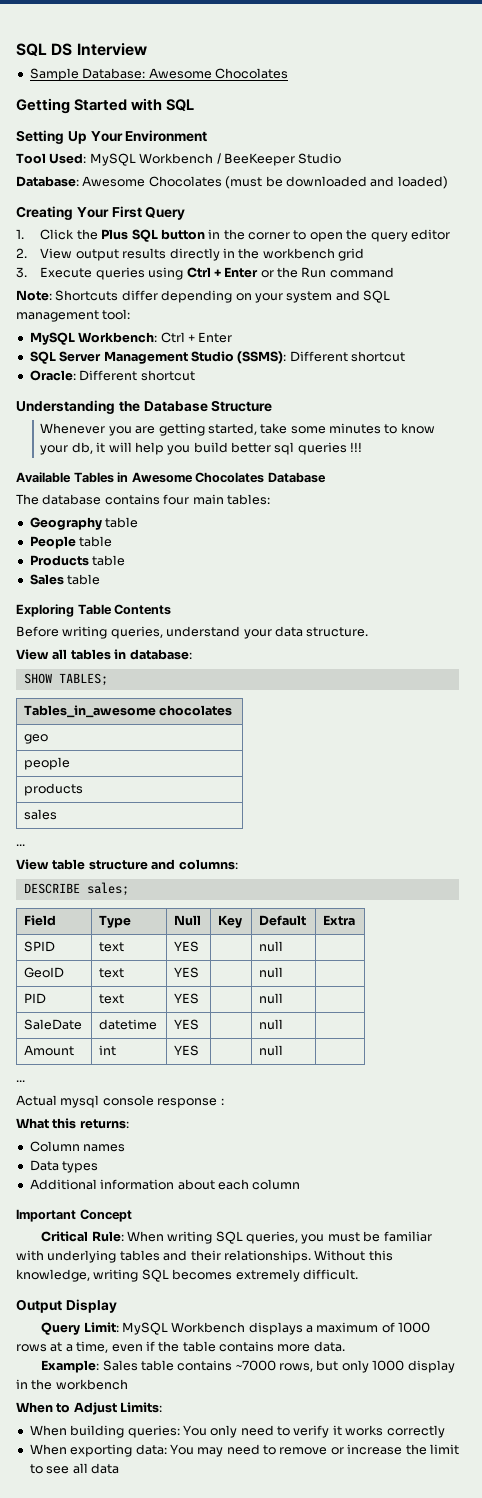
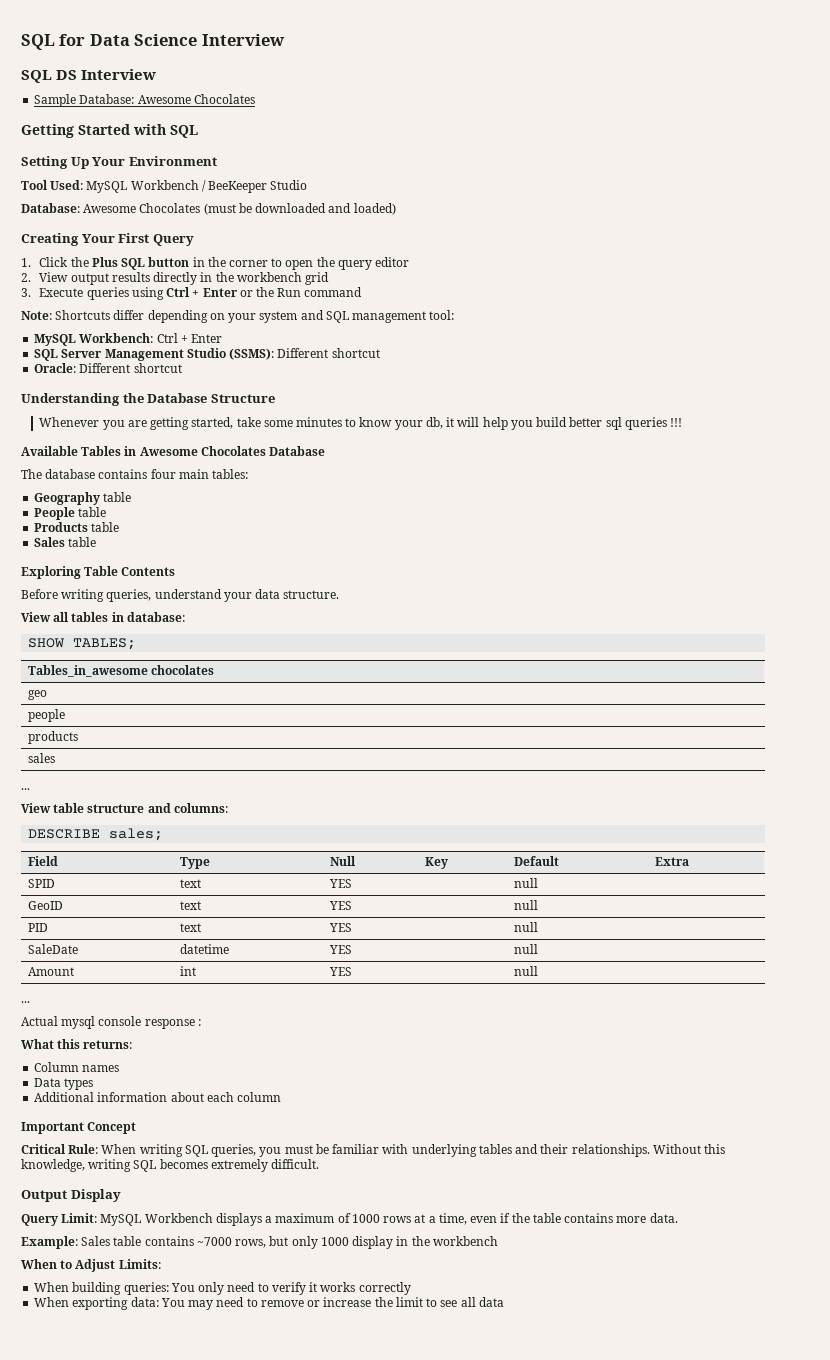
[16,43,47,56] SQL -> [21,34,285,50] [21,70,52,83] SQL for Data Science Interview // SQL

